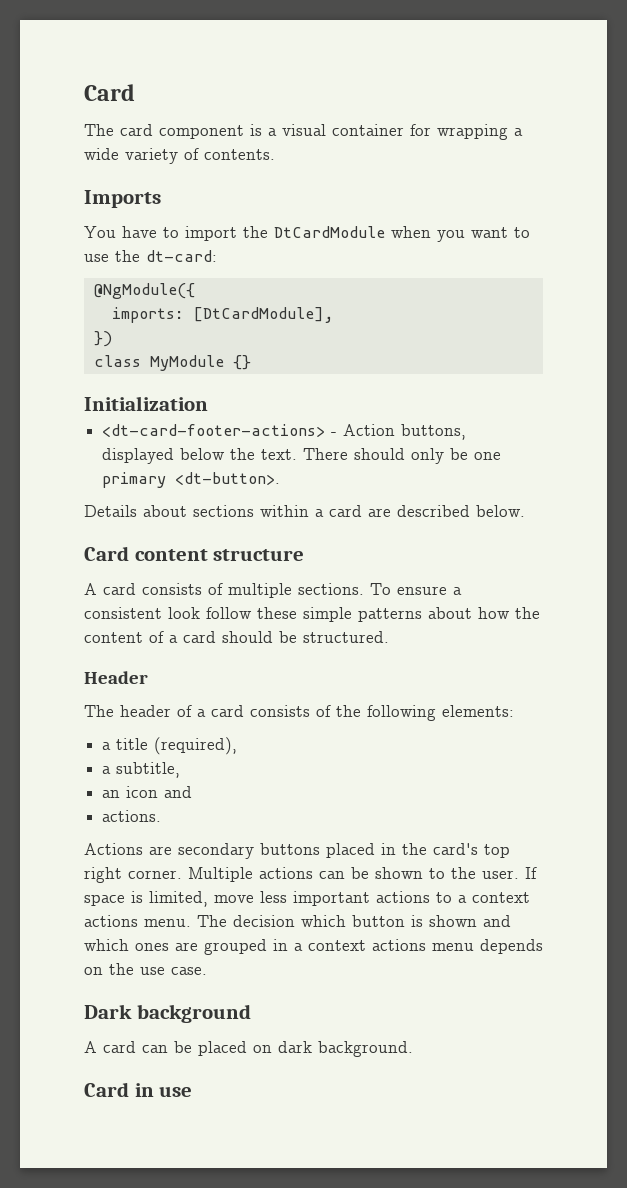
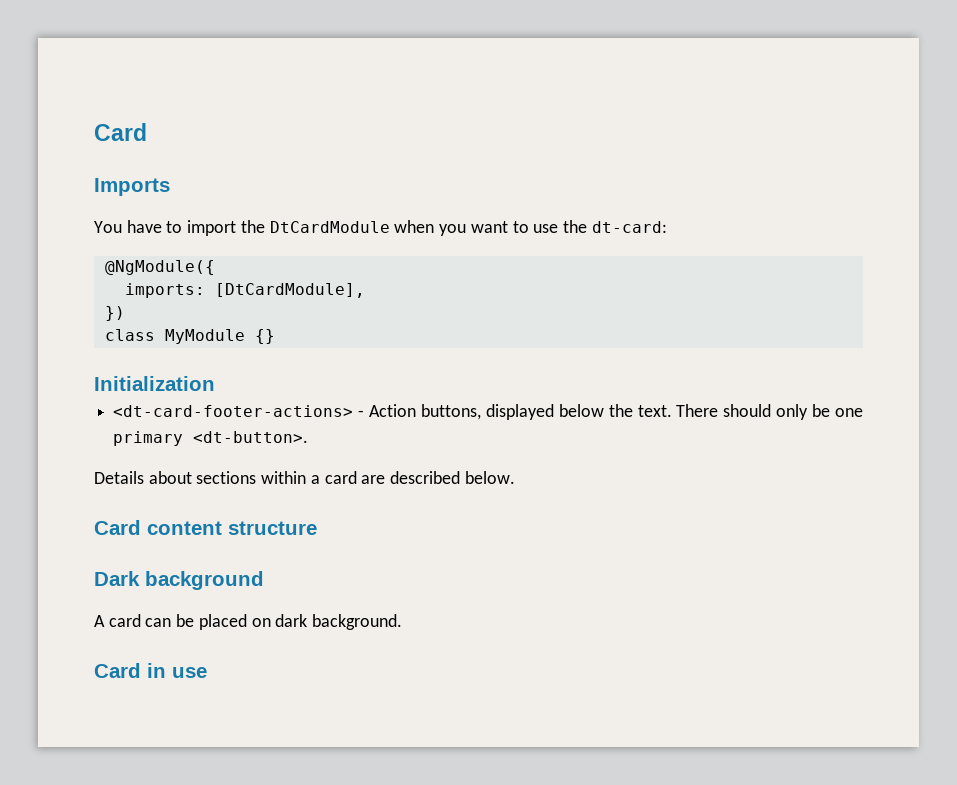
[84,84,135,101] [84,124,523,140] [84,148,275,164] Card // The card component is a visual container for wrapping a wide variety of contents. -> [94,123,147,141] Card
[84,583,462,598] [84,607,540,622] [84,631,389,643] [84,671,148,684] [84,705,514,721] [102,737,238,755] [102,762,181,778] [102,786,193,798] [102,810,162,822] [84,843,510,859] [84,867,537,883] [84,891,530,907] [84,915,511,927] [84,939,543,955] [84,963,207,975] // A card consists of multiple sections. To ensure a consistent look follow these simple patterns about how the content of a card should be structured. // Header // The header of a card consists of the following elements: // a title (required), // a subtitle, // an icon and // actions. // Actions are secondary buttons placed in the card's top right corner. Multiple actions can be shown to the user. If space is limited, move less important actions to a context actions menu. The decision which button is shown and which ones are grouped in a context actions menu depends on the use case. -> (317, 528) none

